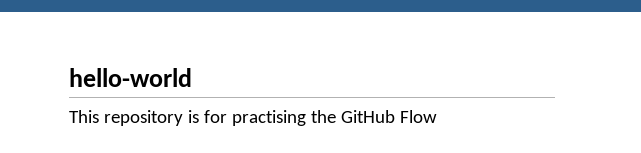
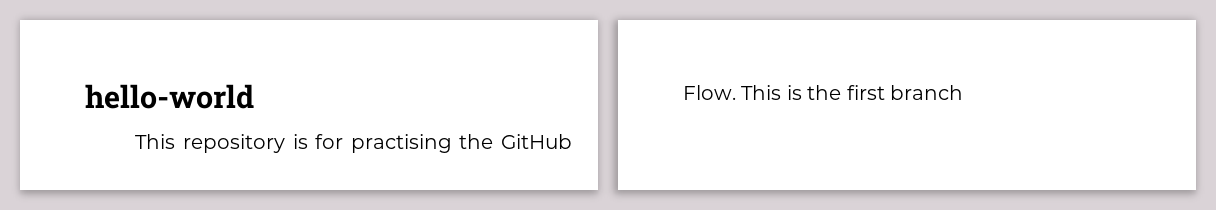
[399,110,437,123] Flow -> [683,85,963,100] Flow. This is the first branch

